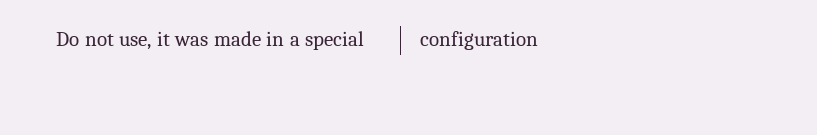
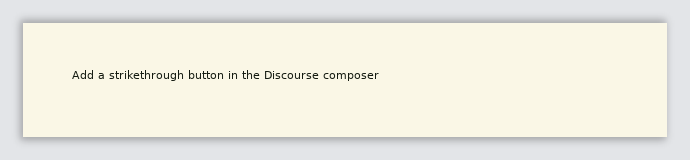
[56,31,538,50] Do not use, it was made in a special configuration -> [72,70,379,81] Add a strikethrough button in the Discourse composer

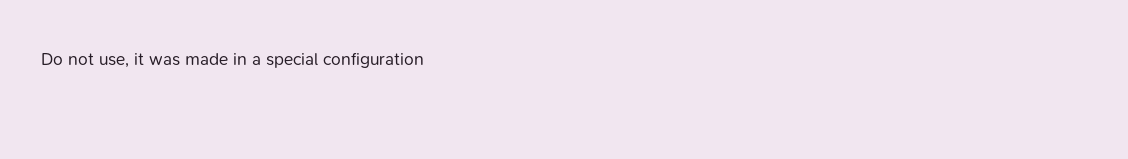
[72,70,379,81] Add a strikethrough button in the Discourse composer -> [41,52,424,68] Do not use, it was made in a special configuration

